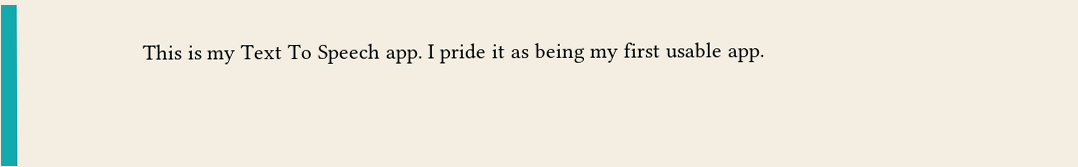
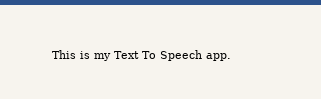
[427,42,765,64] I pride it as being my first usable app. -> (231, 57) none

